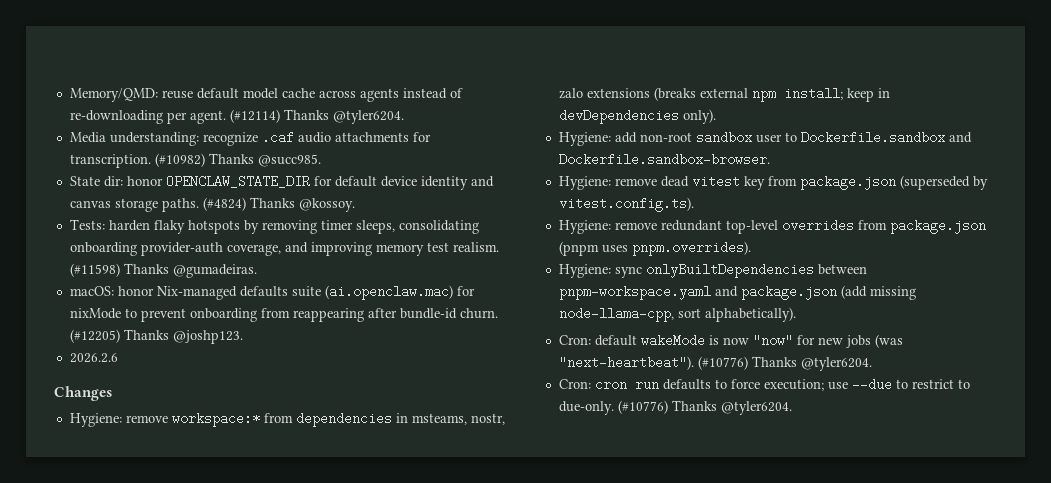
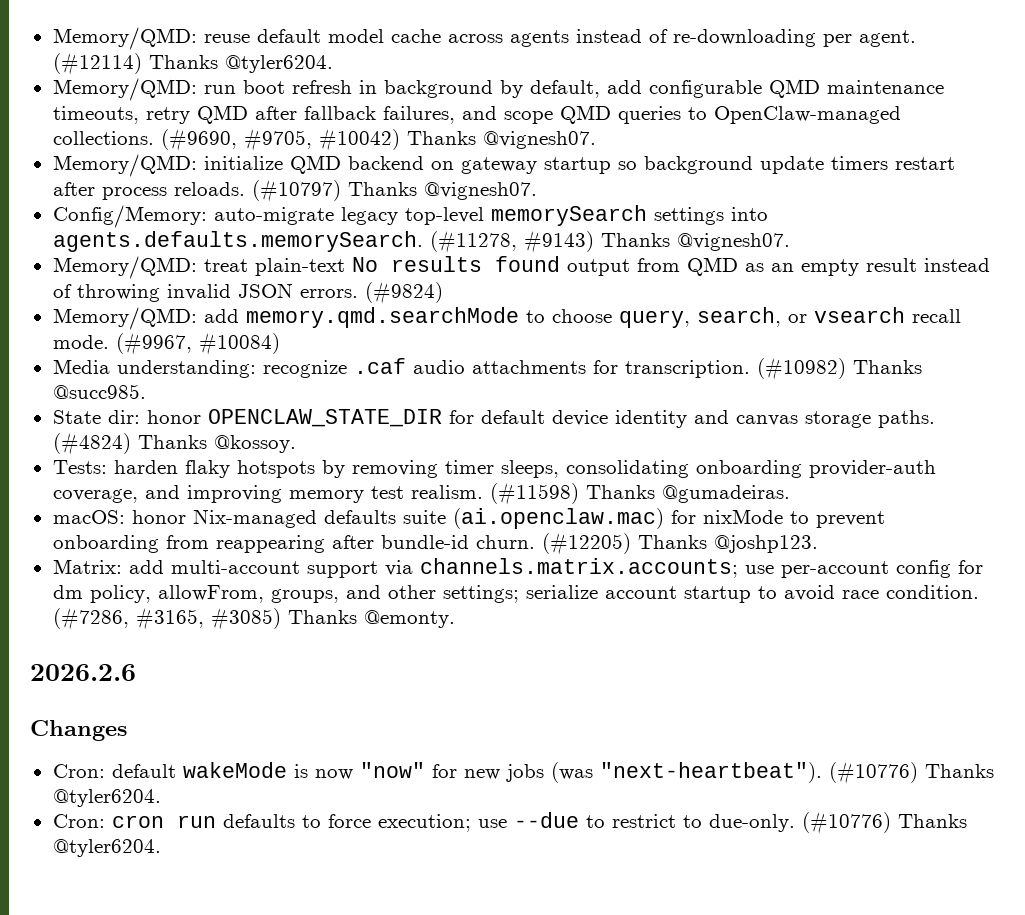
(404, 117) none -> [52,78,944,101] [52,105,901,124] [52,128,596,151] [52,154,955,177] [52,179,537,202] [52,205,768,228] [52,230,790,253] [52,256,990,279] [52,281,443,304] [52,307,961,330] [52,332,280,355] // Memory/QMD: run boot refresh in background by default, add configurable QMD maintenance timeouts, retry QMD after fallback failures, and scope QMD queries to OpenClaw-managed collections. (#9690, #9705, #10042) Thanks @vignesh07. // Memory/QMD: initialize QMD backend on gateway startup so background update timers restart after process reloads. (#10797) Thanks @vignesh07. // Config/Memory: auto-migrate legacy top-level memorySearch settings into agents.defaults.memorySearch. (#11278, #9143) Thanks @vignesh07. // Memory/QMD: treat plain-text No results found output from QMD as an empty result instead of throwing invalid JSON errors. (#9824) // Memory/QMD: add memory.qmd.searchMode to choose query, search, or vsearch recall mode. (#9967, #10084)
[69,353,118,363] [54,386,112,401] [69,412,505,427] [558,87,890,102] [558,109,716,124] [558,131,972,146] [558,153,770,166] [558,175,988,190] [558,197,694,212] [558,219,986,234] [558,241,751,256] [558,263,867,278] [558,285,916,300] [558,307,796,322] 2026.2.6 // Changes // Hygiene: remove workspace:* from dependencies in msteams, nostr, zalo extensions (breaks external npm install; keep in devDependencies only). // Hygiene: add non-root sandbox user to Dockerfile.sandbox and Dockerfile.sandbox-browser. // Hygiene: remove dead vitest key from package.json (superseded by vitest.config.ts). // Hygiene: remove redundant top-level overrides from package.json (pnpm uses pnpm.overrides). // Hygiene: sync onlyBuiltDependencies between pnpm-workspace.yaml and package.json (add missing node-llama-cpp, sort alphabetically). -> [52,558,983,578] [52,585,979,603] [52,607,455,630] [30,664,136,681] [30,720,127,741] Matrix: add multi-account support via channels.matrix.accounts; use per-account config for dm policy, allowFrom, groups, and other settings; serialize account startup to avoid race condition. (#7286, #3165, #3085) Thanks @emonty. // 2026.2.6 // Changes

